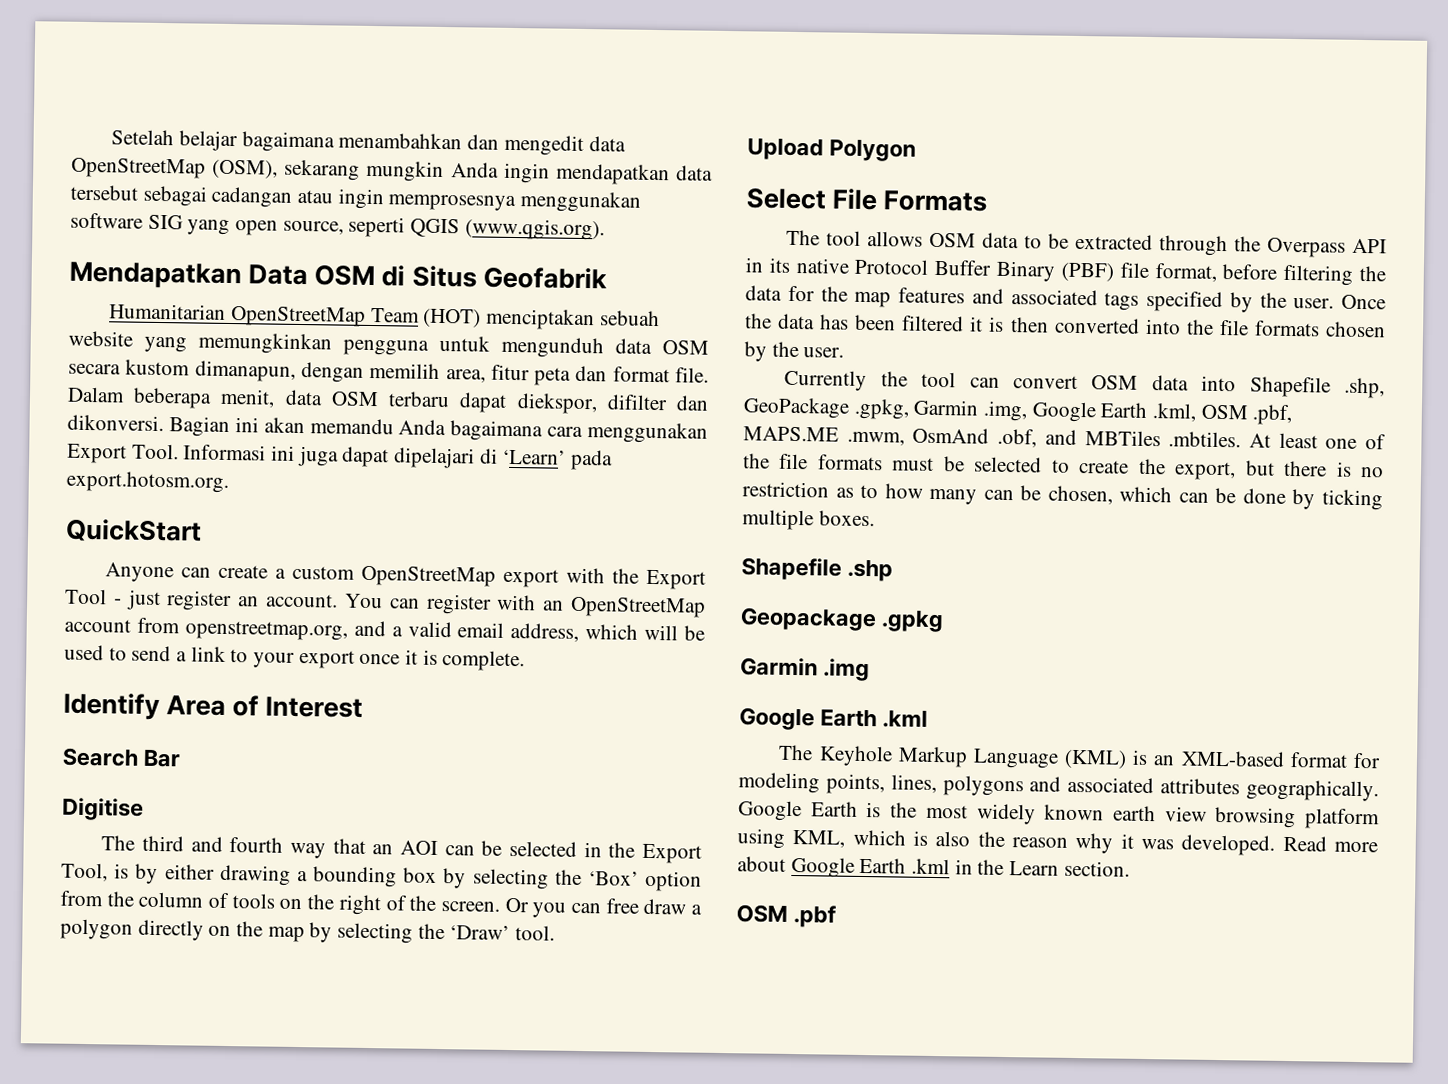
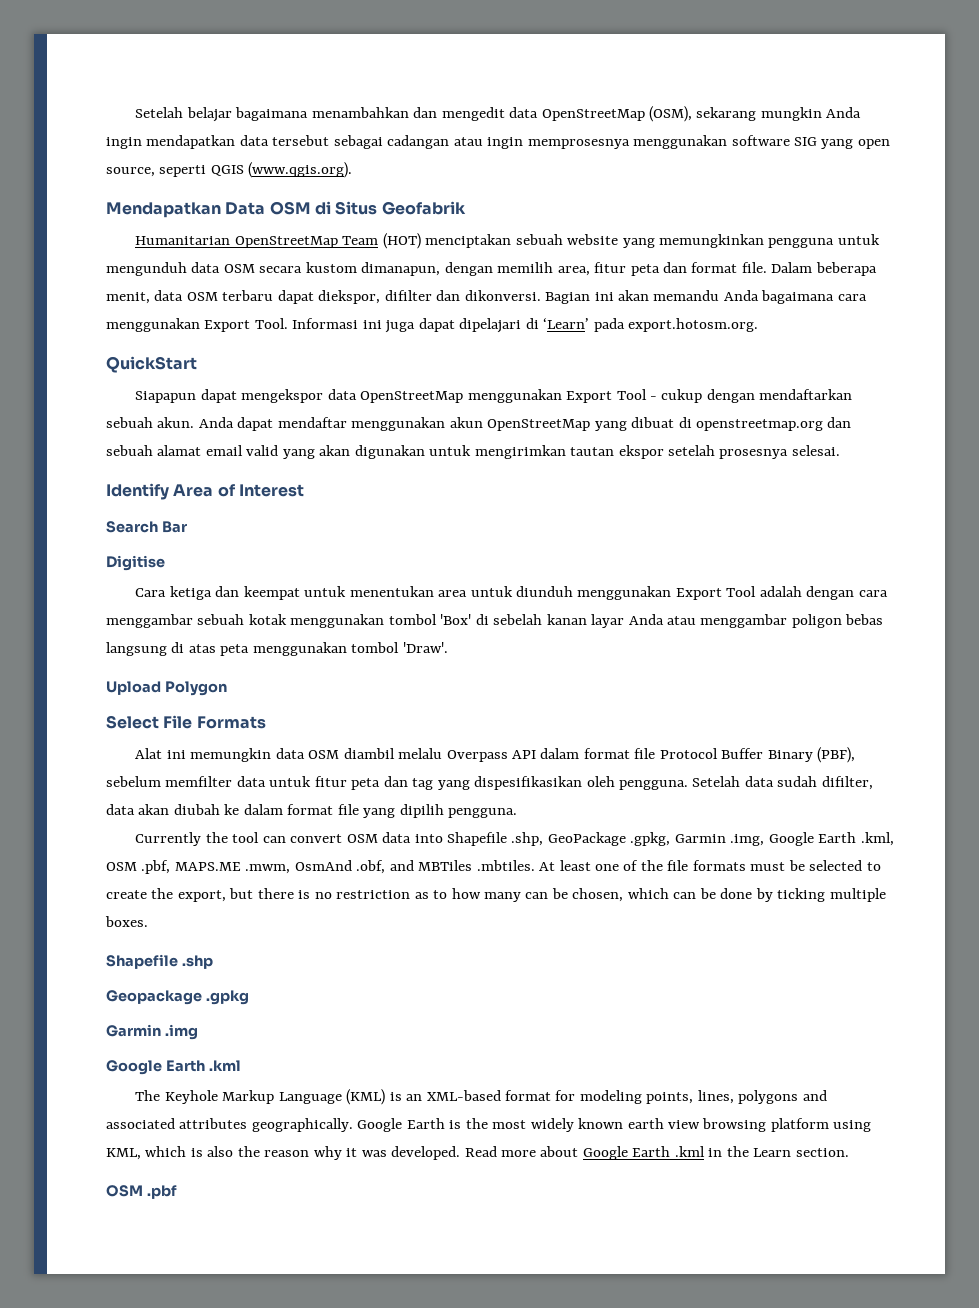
[105,562,707,590] [65,588,706,618] [64,617,705,642] [64,644,526,672] Anyone can create a custom OpenStreetMap export with the Export Tool - just register an account. You can register with an OpenStreetMap account from openstreetmap.org, and a valid email address, which will be used to send a link to your export once it is complete. -> [135,389,853,403] [106,417,852,431] [106,445,840,459] Siapapun dapat mengekspor data OpenStreetMap menggunakan Export Tool - cukup dengan mendaftarkan sebuah akun. Anda dapat mendaftar menggunakan akun OpenStreetMap yang dibuat di openstreetmap.org dan sebuah alamat email valid yang akan digunakan untuk mengirimkan tautan ekspor setelah prosesnya selesai.
[101,835,703,864] [61,862,702,892] [60,890,702,918] [60,918,556,944] The third and fourth way that an AOI can be selected in the Export Tool, is by either drawing a bounding box by selecting the ‘Box’ option from the column of tools on the right of the screen. Or you can free draw a polygon directly on the map by selecting the ‘Draw’ tool. -> [135,586,888,600] [106,614,884,628] [106,642,448,656] Cara ketiga dan keempat untuk menentukan area untuk diunduh menggunakan Export Tool adalah dengan cara menggambar sebuah kotak menggunakan tombol 'Box' di sebelah kanan layar Anda atau menggambar poligon bebas langsung di atas peta menggunakan tombol 'Draw'.
[786,229,1387,258] [745,257,1386,286] [745,285,1386,313] [745,313,1386,338] [744,341,845,362] The tool allows OSM data to be extracted through the Overpass API in its native Protocol Buffer Binary (PBF) file format, before filtering the data for the map features and associated tags specified by the user. Once the data has been filtered it is then converted into the file formats chosen by the user. -> [135,747,856,763] [106,776,873,790] [106,804,518,818] Alat ini memungkin data OSM diambil melalu Overpass API dalam format file Protocol Buffer Binary (PBF), sebelum memfilter data untuk fitur peta dan tag yang dispesifikasikan oleh pengguna. Setelah data sudah difilter, data akan diubah ke dalam format file yang dipilih pengguna.

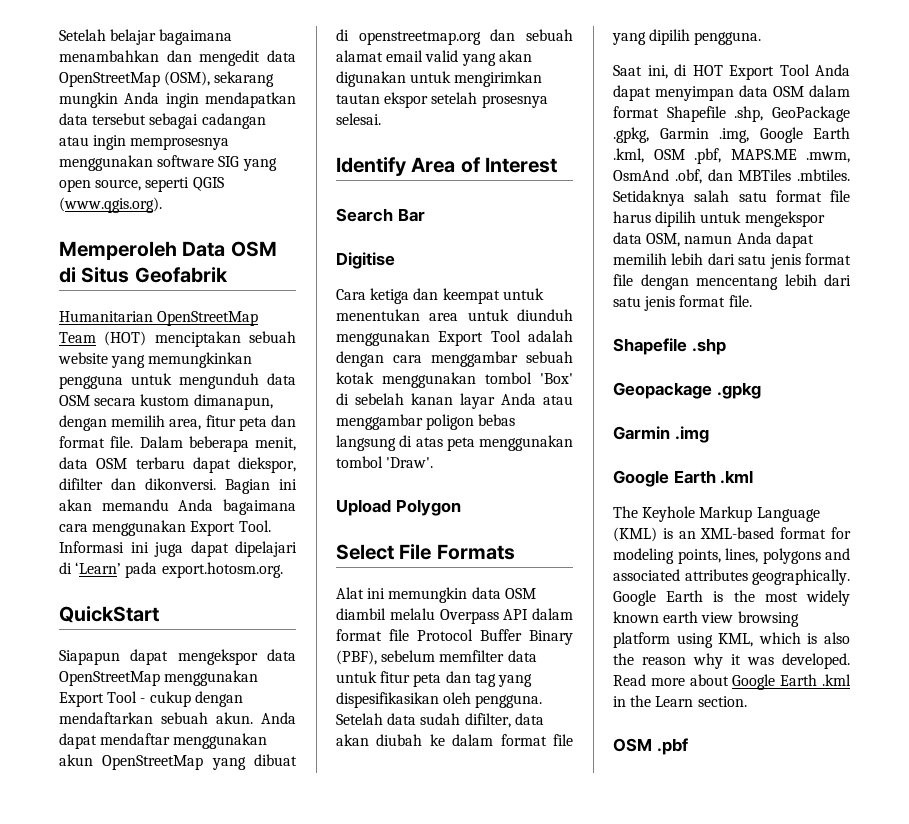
[106,202,221,218] Mendapatkan -> [59,241,177,260] Memperoleh
[135,832,443,846] Currently the tool can convert OSM data into -> [613,64,850,80] [613,85,850,101] [613,106,659,118] Saat ini, di HOT Export Tool Anda dapat menyimpan data OSM dalam format
[389,860,414,871] and -> [707,169,733,181] dan
[539,860,881,871] [106,888,886,902] [105,916,148,927] At least one of the file formats must be selected to create the export, but there is no restriction as to how many can be chosen, which can be done by ticking multiple boxes. -> [613,190,850,206] [613,211,825,227] [613,232,814,248] [613,253,851,269] [613,274,851,290] [613,295,752,311] Setidaknya salah satu format file harus dipilih untuk mengekspor data OSM, namun Anda dapat memilih lebih dari satu jenis format file dengan mencentang lebih dari satu jenis format file.

